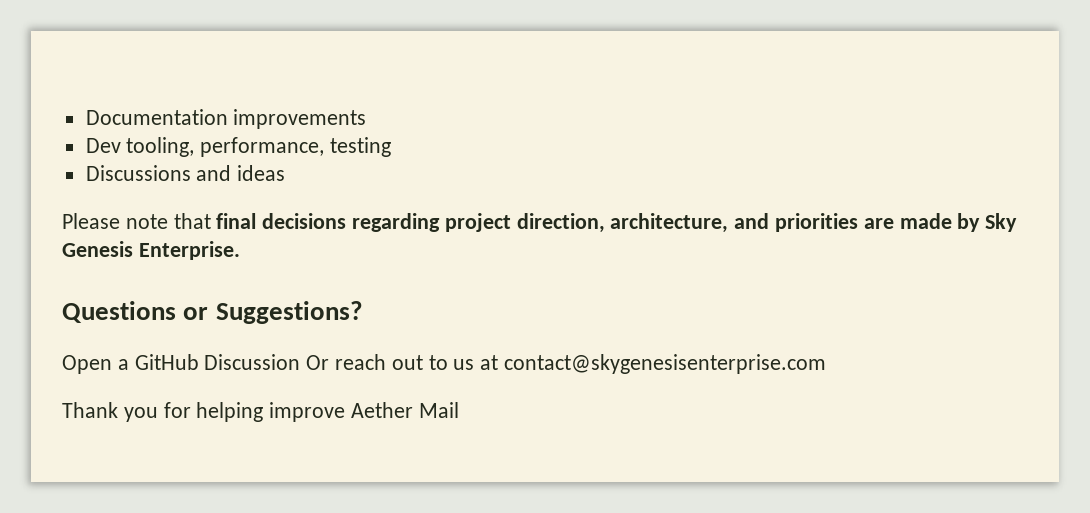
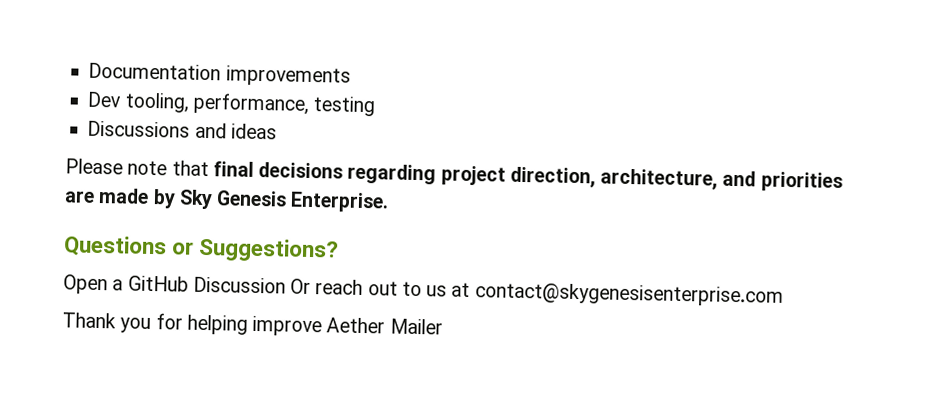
[418,402,459,418] Mail -> [389,318,443,335] Mailer

